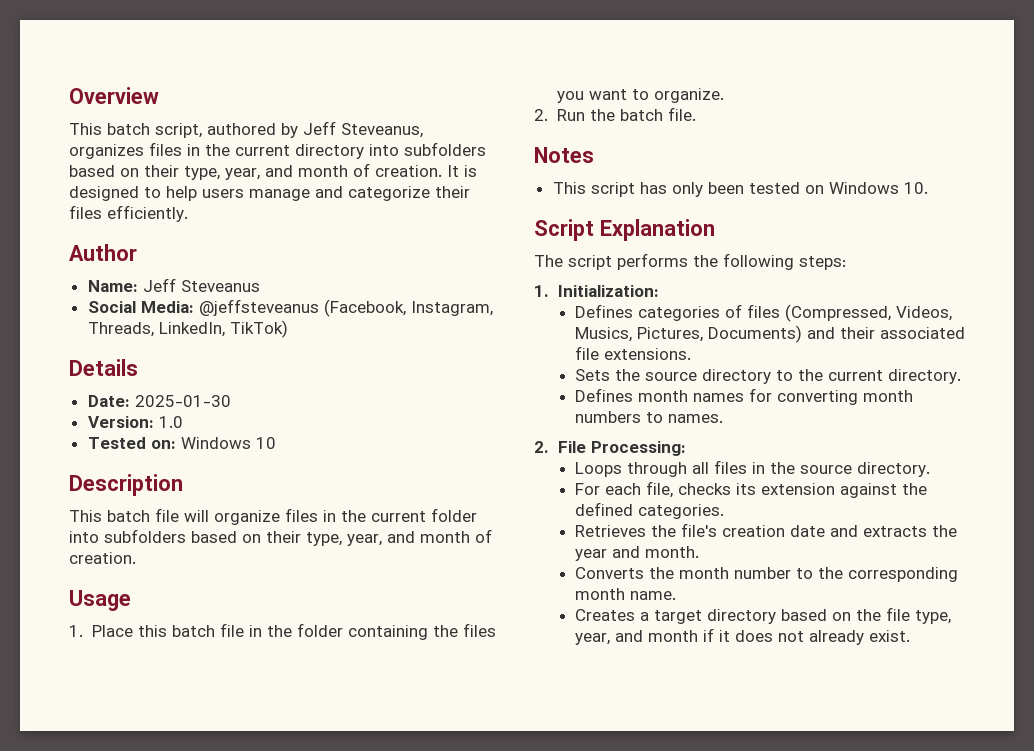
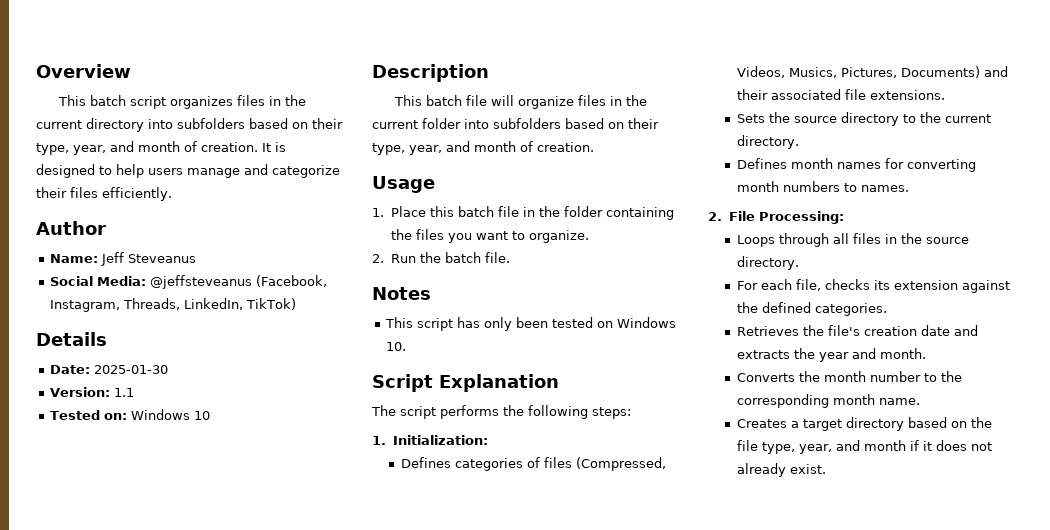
[155,121,423,138] script, authored by Jeff Steveanus, -> [129,96,166,109] script
[158,416,183,428] 1.0 -> [114,388,135,397] 1.1

